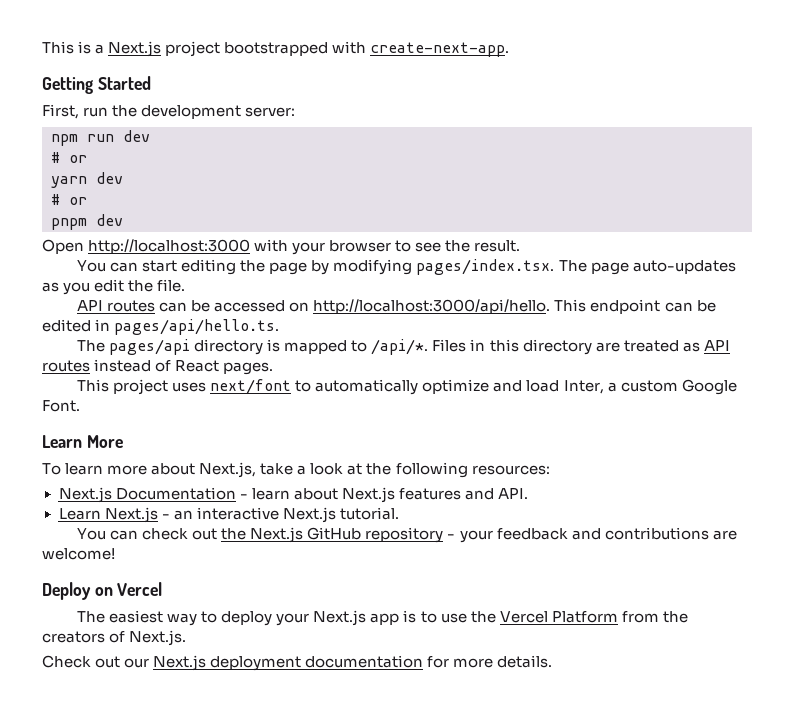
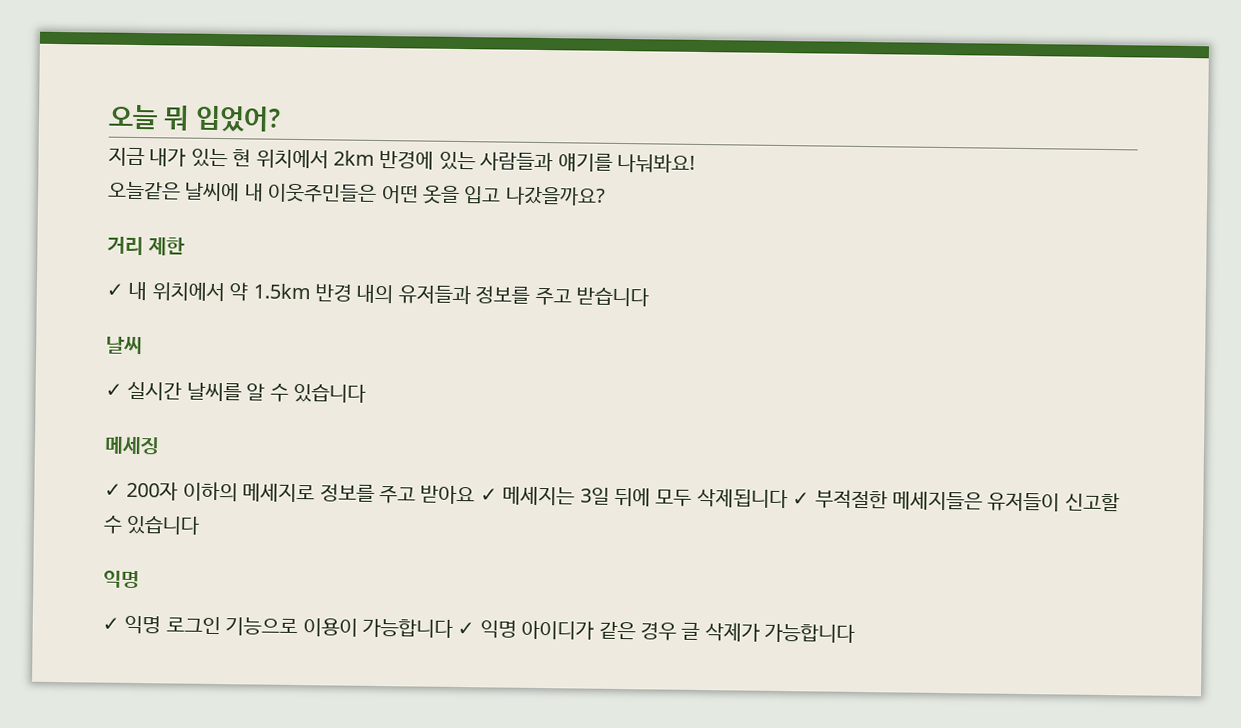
[42,41,510,57] [42,76,151,94] [42,104,296,119] [51,130,150,146] [51,152,87,163] [51,172,123,188] [51,194,87,205] [51,214,123,230] [42,239,521,255] [77,259,736,275] [42,279,186,295] [77,299,716,314] [42,319,280,335] [77,339,730,355] [42,359,274,375] [77,379,737,395] [42,400,80,412] [42,435,123,448] [42,462,550,478] [58,487,528,503] [58,507,399,523] [77,527,737,543] [42,548,115,560] [42,582,163,600] [77,610,688,626] [42,630,187,646] [42,655,553,671] This is a Next.js project bootstrapped with create-next-app. // Getting Started // First, run the development server: // npm run dev // # or // yarn dev // # or // pnpm dev // Open http://localhost:3000 with your browser to see the result. // You can start editing the page by modifying pages/index.tsx. The page auto-updates as you edit the file. // API routes can be accessed on http://localhost:3000/api/hello. This endpoint can be edited in pages/api/hello.ts. // The pages/api directory is mapped to /api/*. Files in this directory are treated as API routes instead of React pages. // This project uses next/font to automatically optimize and load Inter, a custom Google Font. // Learn More // To learn more about Next.js, take a look at the following resources: // Next.js Documentation - learn about Next.js features and API. // Learn Next.js - an interactive Next.js tutorial. // You can check out the Next.js GitHub repository - your feedback and contributions are welcome! // Deploy on Vercel // The easiest way to deploy your Next.js app is to use the Vercel Platform from the creators of Next.js. // Check out our Next.js deployment documentation for more details. -> [108,104,281,133] [108,147,695,173] [108,181,606,206] [107,236,186,256] [106,281,649,307] [106,336,143,355] [105,381,366,403] [104,436,160,455] [104,481,1120,512] [103,515,201,535] [103,570,140,589] [102,615,856,643] 오늘 뭐 입었어? // 지금 내가 있는 현 위치에서 2km 반경에 있는 사람들과 얘기를 나눠봐요! // 오늘같은 날씨에 내 이웃주민들은 어떤 옷을 입고 나갔을까요? // 거리 제한 // ✓ 내 위치에서 약 1.5km 반경 내의 유저들과 정보를 주고 받습니다 // 날씨 // ✓ 실시간 날씨를 알 수 있습니다 // 메세징 // ✓ 200자 이하의 메세지로 정보를 주고 받아요 ✓ 메세지는 3일 뒤에 모두 삭제됩니다 ✓ 부적절한 메세지들은 유저들이 신고할 수 있습니다 // 익명 // ✓ 익명 로그인 기능으로 이용이 가능합니다 ✓ 익명 아이디가 같은 경우 글 삭제가 가능합니다

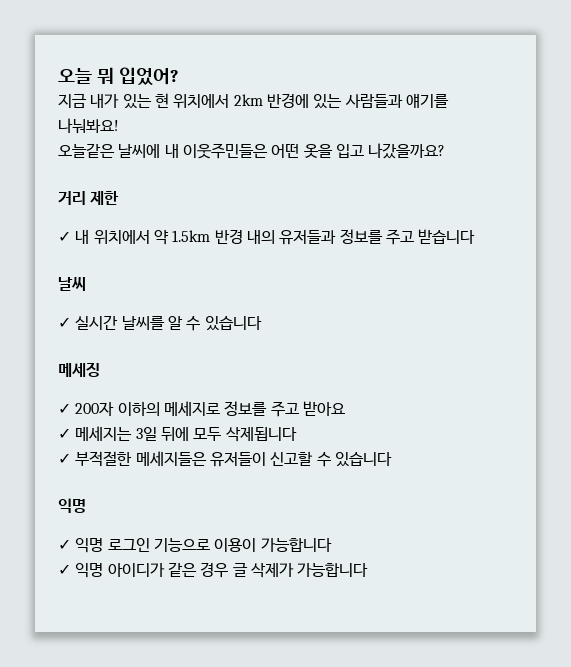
(476, 495) none -> (345, 408) //
(788, 498) none -> (297, 434) //
(453, 628) none -> (332, 545) //

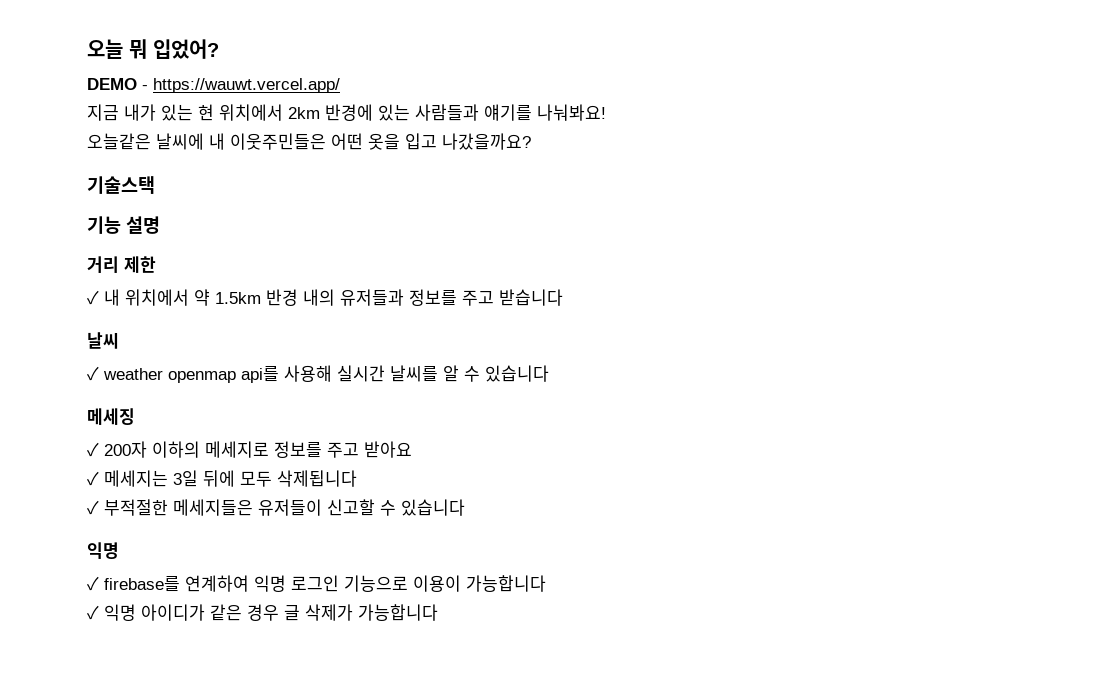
(179, 76) none -> [87,78,340,93] // DEMO - https://wauwt.vercel.app/
(446, 151) none -> [87,176,155,194] [87,216,160,234] // 기술스택 // 기능 설명
(71, 322) none -> [103,365,332,383] weather openmap api를 사용해
(71, 544) none -> [104,575,249,592] firebase를 연계하여

